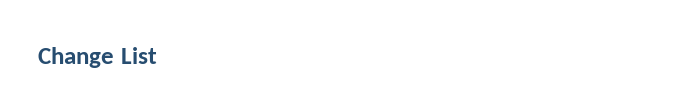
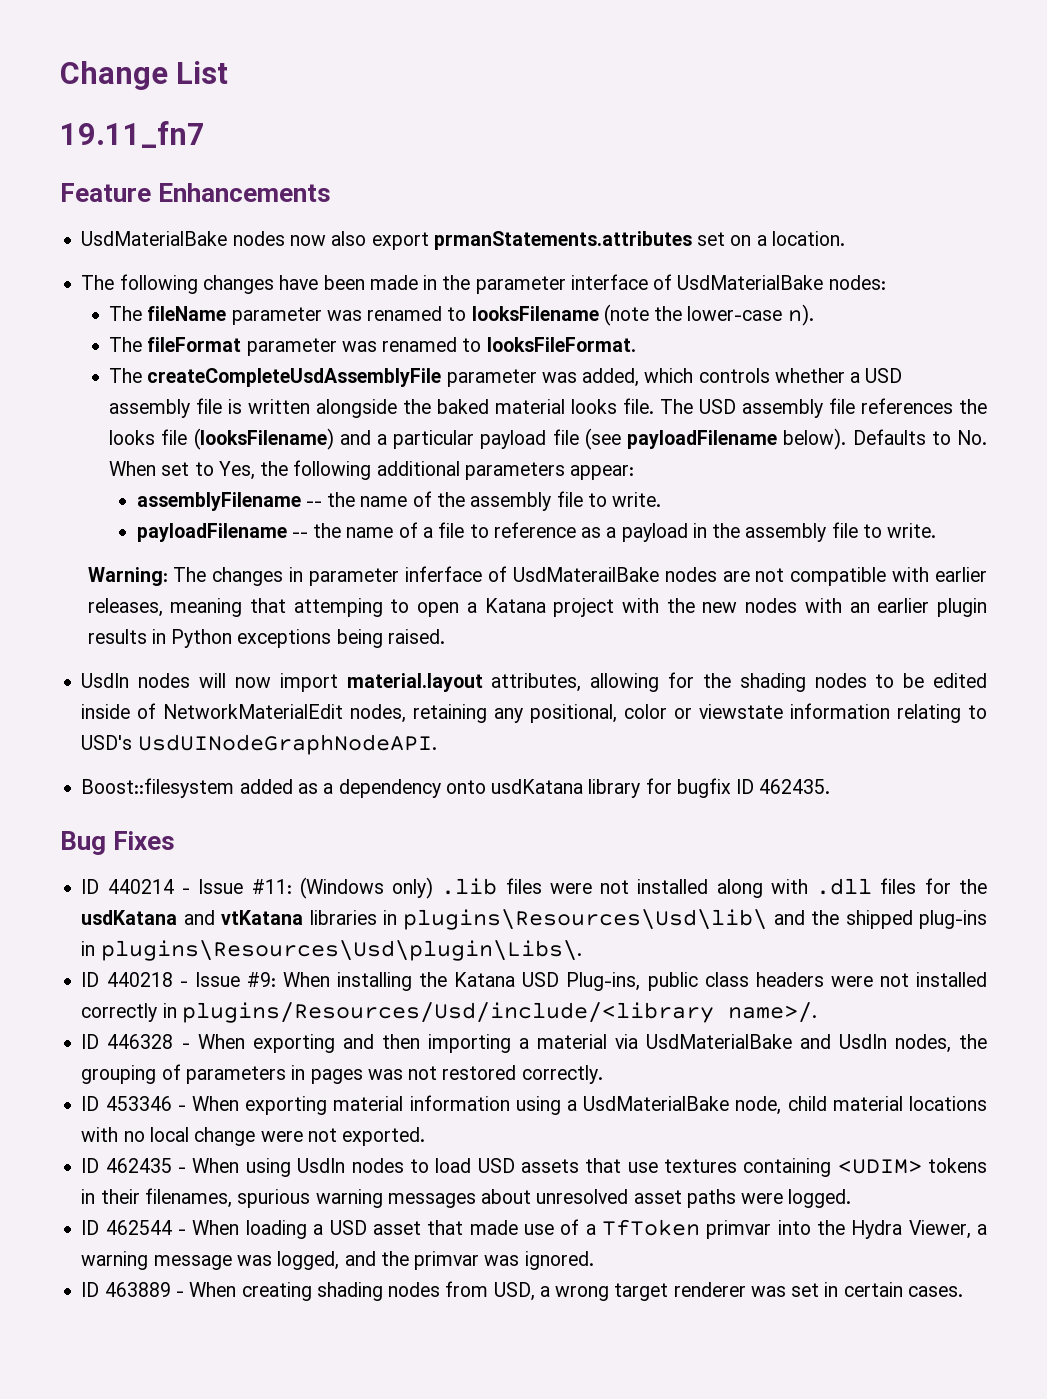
(157, 55) none -> [60,121,205,148] [60,183,332,202] [81,231,845,250] [81,274,886,294] [109,304,814,326] [109,337,636,356] [109,368,903,387] [109,398,987,418] [109,428,987,450] [109,460,635,480] [136,491,662,511] [136,522,937,542] [87,566,987,586] [87,598,988,617] [87,629,445,648] [81,672,988,692] [81,703,987,723] [81,734,437,755] [81,778,831,798] [60,831,176,855] [81,877,987,899] [81,909,987,930] [81,940,582,961] [81,972,987,991] [81,1002,817,1023] [81,1034,987,1053] [81,1064,603,1084] [81,1095,987,1115] [81,1127,426,1146] [81,1158,987,1177] [81,1188,852,1208] [81,1219,987,1239] [81,1251,594,1270] [81,1281,963,1301] // 19.11_fn7 // Feature Enhancements // UsdMaterialBake nodes now also export prmanStatements.attributes set on a location. // The following changes have been made in the parameter interface of UsdMaterialBake nodes: // The fileName parameter was renamed to looksFilename (note the lower-case n). // The fileFormat parameter was renamed to looksFileFormat. // The createCompleteUsdAssemblyFile parameter was added, which controls whether a USD assembly file is written alongside the baked material looks file. The USD assembly file references the looks file (looksFilename) and a particular payload file (see payloadFilename below). Defaults to No. When set to Yes, the following additional parameters appear: // assemblyFilename -- the name of the assembly file to write. // payloadFilename -- the name of a file to reference as a payload in the assembly file to write. // Warning: The changes in parameter inferface of UsdMaterailBake nodes are not compatible with earlier releases, meaning that attemping to open a Katana project with the new nodes with an earlier plugin results in Python exceptions being raised. // UsdIn nodes will now import material.layout attributes, allowing for the shading nodes to be edited inside of NetworkMaterialEdit nodes, retaining any positional, color or viewstate information relating to USD's UsdUINodeGraphNodeAPI. // Boost::filesystem added as a dependency onto usdKatana library for bugfix ID 462435. // Bug Fixes // ID 440214 - Issue #11: (Windows only) .lib files were not installed along with .dll files for the usdKatana and vtKatana libraries in plugins\Resources\Usd\lib\ and the shipped plug-ins in plugins\Resources\Usd\plugin\Libs\. // ID 440218 - Issue #9: When installing the Katana USD Plug-ins, public class headers were not installed correctly in plugins/Resources/Usd/include/<library name>/. // ID 446328 - When exporting and then importing a material via UsdMaterialBake and UsdIn nodes, the grouping of parameters in pages was not restored correctly. // ID 453346 - When exporting material information using a UsdMaterialBake node, child material locations with no local change were not exported. // ID 462435 - When using UsdIn nodes to load USD assets that use textures containing <UDIM> tokens in their filenames, spurious warning messages about unresolved asset paths were logged. // ID 462544 - When loading a USD asset that made use of a TfToken primvar into the Hydra Viewer, a warning message was logged, and the primvar was ignored. // ID 463889 - When creating shading nodes from USD, a wrong target renderer was set in certain cases.

